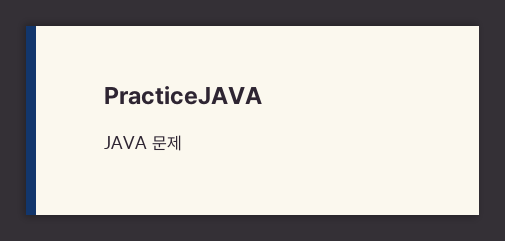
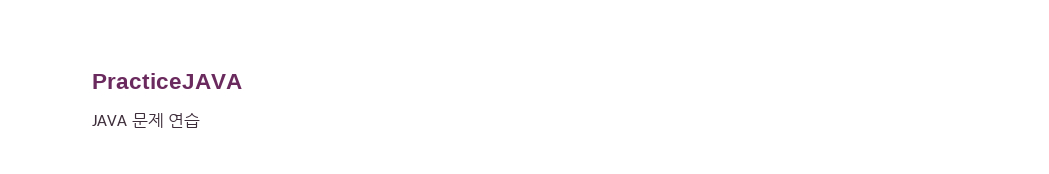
(182, 143) none -> [168,112,201,128] 연습

